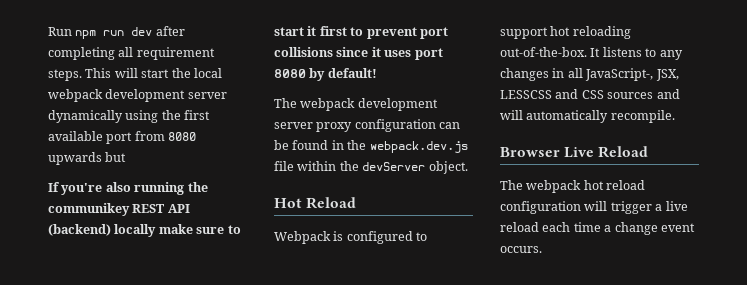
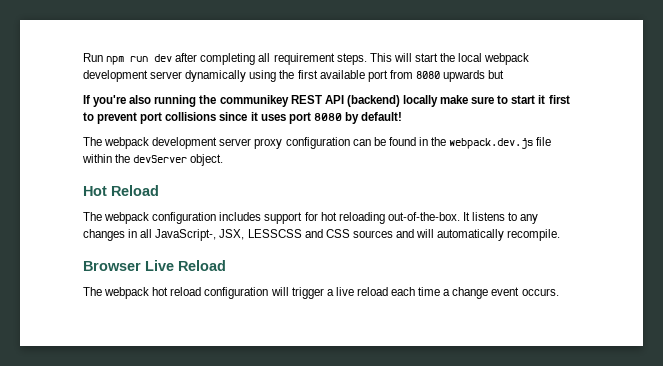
[274,231,428,244] [500,27,548,39] Webpack is configured to support -> [83,212,318,224] The webpack configuration includes support for

